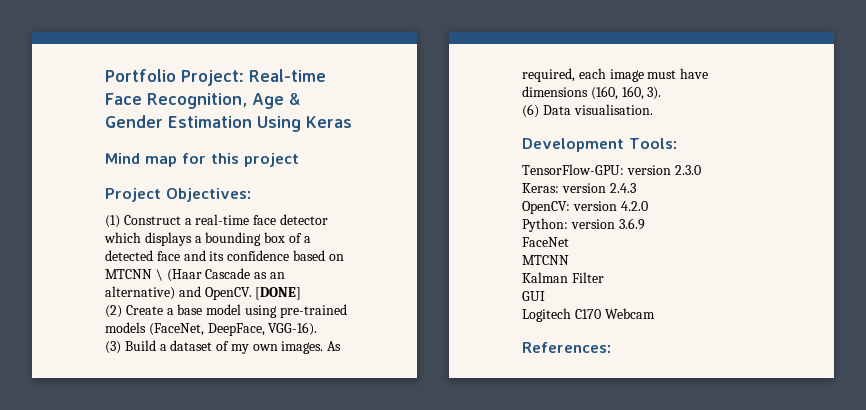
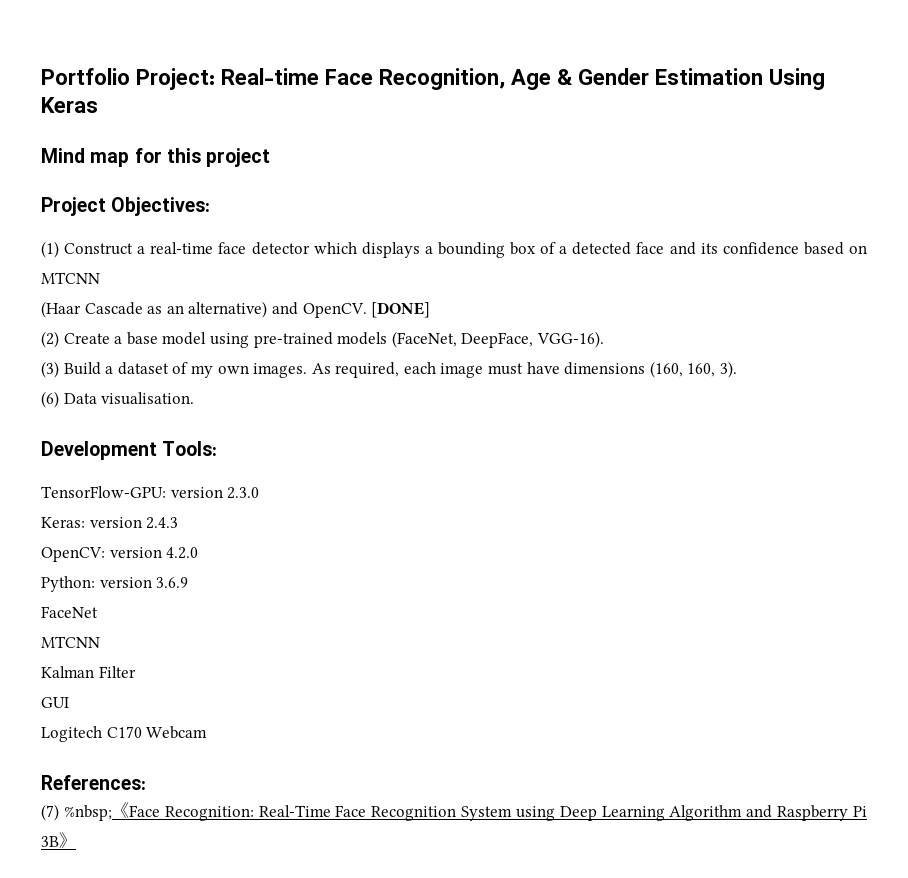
[155,269,163,281] \ -> (100, 278) //
(611, 347) none -> [41,802,867,821] [41,832,76,848] // (7) %nbsp;《Face Recognition: Real-Time Face Recognition System using Deep Learning Algorithm and Raspberry Pi 3B》

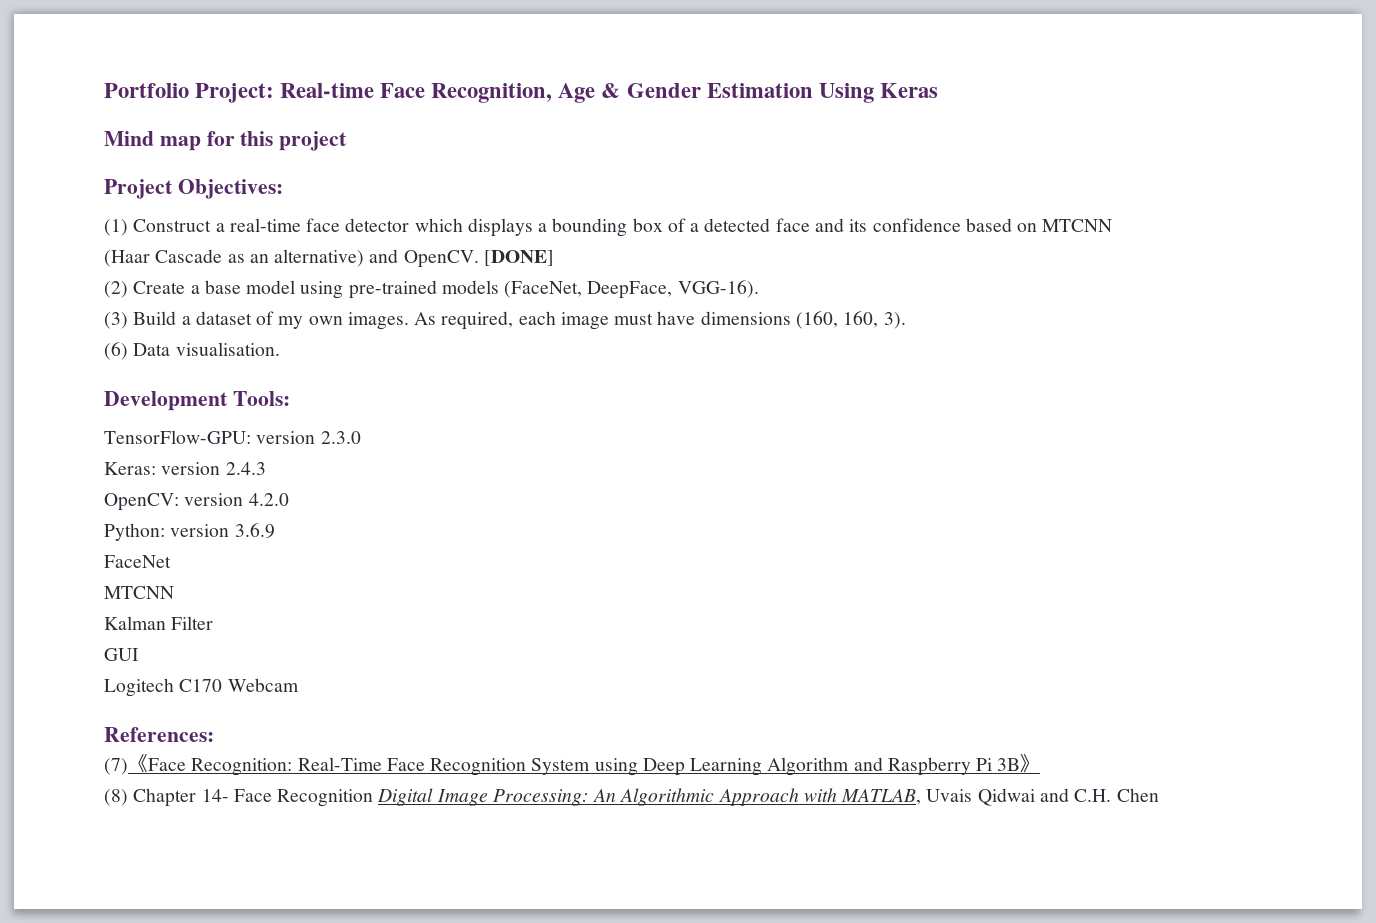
[63,805,112,821] %nbsp; -> (128, 766) none
(76, 840) none -> [104,788,1159,807] // (8) Chapter 14- Face Recognition Digital Image Processing: An Algorithmic Approach with MATLAB, Uvais Qidwai and C.H. Chen

